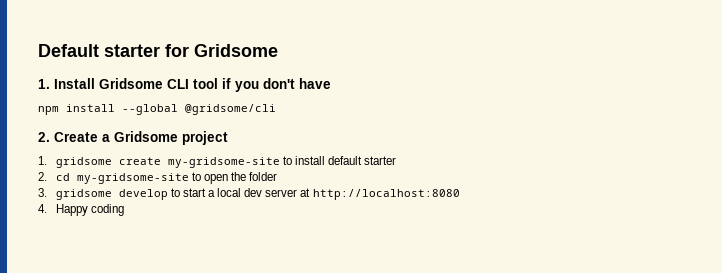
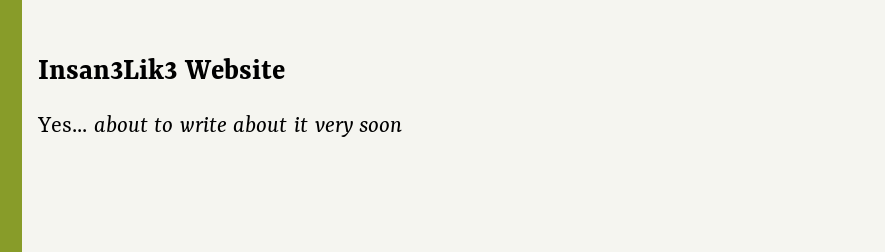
[38,44,278,57] [38,78,331,92] [38,104,276,115] [38,131,228,145] [38,156,397,168] [38,172,278,184] [38,188,460,200] [38,204,124,216] Default starter for Gridsome // 1. Install Gridsome CLI tool if you don't have // npm install --global @gridsome/cli // 2. Create a Gridsome project // 1. gridsome create my-gridsome-site to install default starter // 2. cd my-gridsome-site to open the folder // 3. gridsome develop to start a local dev server at http://localhost:8080 // 4. Happy coding -> [38,58,286,79] [37,115,403,137] Insan3Lik3 Website // Yes... about to write about it very soon

